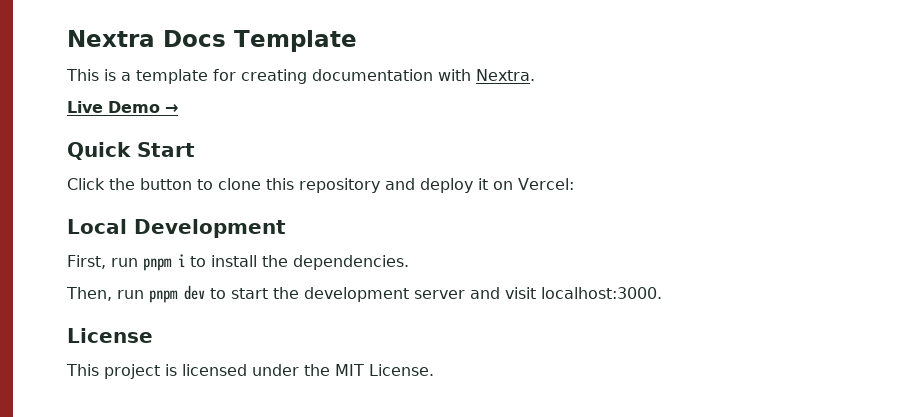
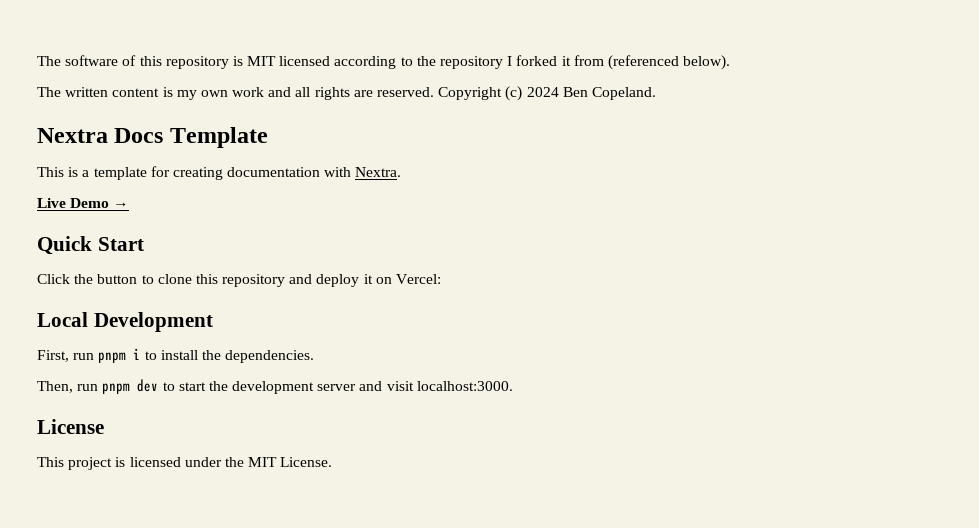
(67, 38) none -> [37,55,731,70] [37,86,656,101] The software of this repository is MIT licensed according to the repository I forked it from (referenced below). // The written content is my own work and all rights are reserved. Copyright (c) 2024 Ben Copeland. //

